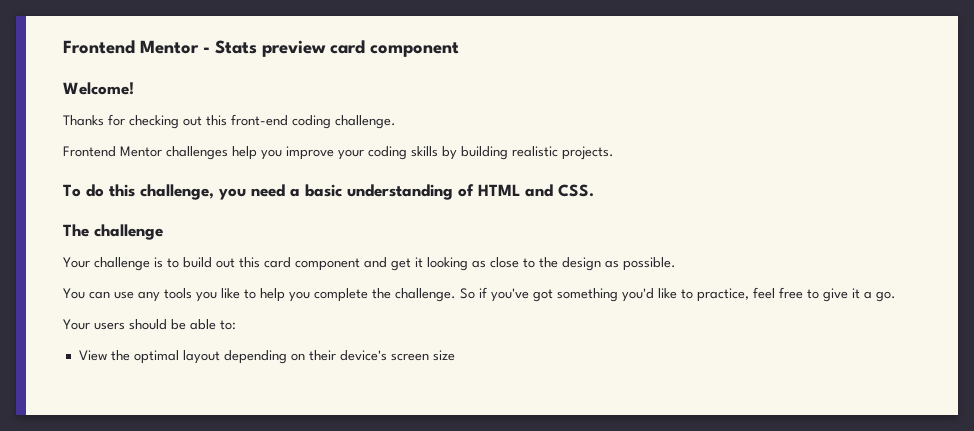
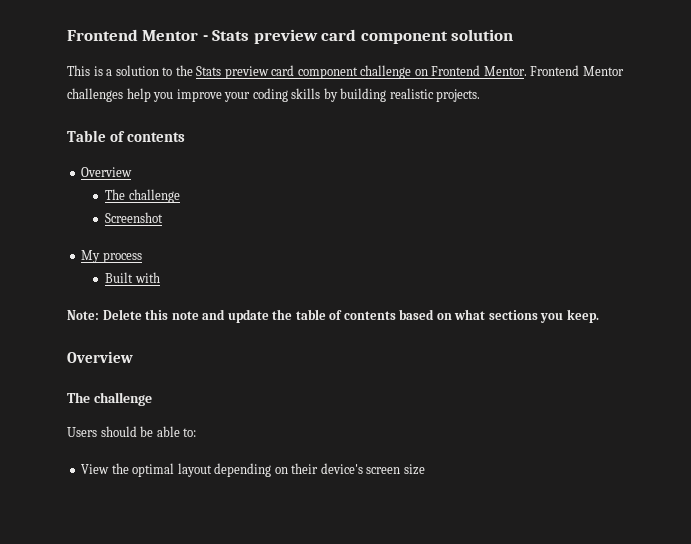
[63,82,134,95] [63,114,396,129] // Welcome! // Thanks for checking out this front-end coding challenge. // -> [451,29,514,41] [67,65,527,79] solution // This is a solution to the Stats preview card component challenge on Frontend Mentor.
[63,184,594,200] [63,224,163,240] [63,257,676,271] [63,287,896,302] [63,319,125,330] To do this challenge, you need a basic understanding of HTML and CSS. // The challenge // Your challenge is to build out this card component and get it looking as close to the design as possible. // You can use any tools you like to help you complete the challenge. So if you've got something you'd like to practice, feel free to give it a go. // Your users -> [67,130,186,142] [81,167,133,177] [105,189,180,203] [105,212,164,223] [81,250,142,263] [105,272,160,283] [67,309,599,323] [67,351,133,363] [67,392,152,406] [67,427,97,437] Table of contents // Overview // The challenge // Screenshot // My process // Built with // Note: Delete this note and update the table of contents based on what sections you keep. // Overview // The challenge // Users

